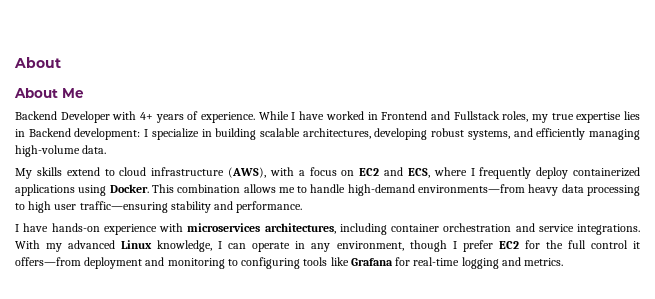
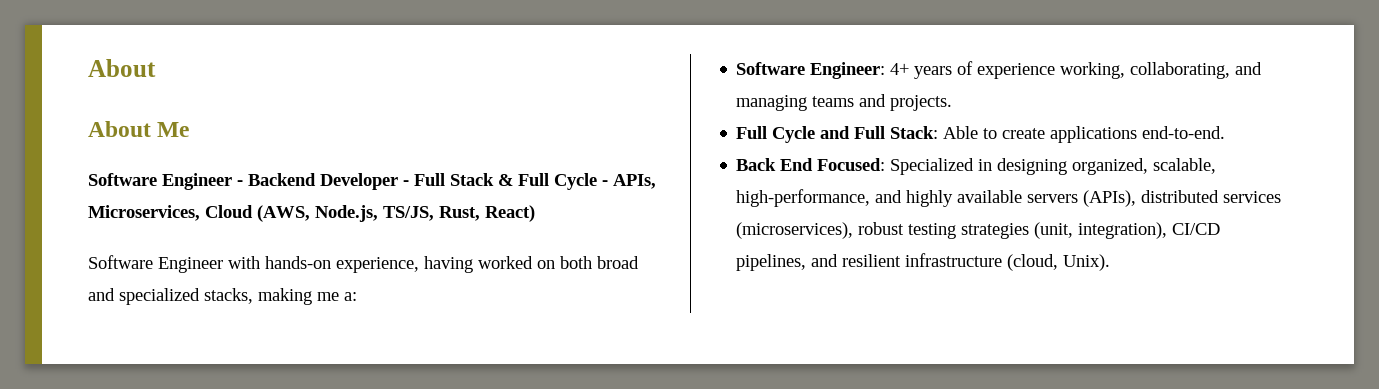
[15,111,640,123] [15,128,640,140] [15,145,107,157] [15,167,640,179] [15,184,640,196] [15,201,303,213] [15,223,640,235] [15,240,640,252] [15,257,564,269] Backend Developer with 4+ years of experience. While I have worked in Frontend and Fullstack roles, my true expertise lies in Backend development: I specialize in building scalable architectures, developing robust systems, and efficiently managing high-volume data. // My skills extend to cloud infrastructure (AWS), with a focus on EC2 and ECS, where I frequently deploy containerized applications using Docker. This combination allows me to handle high-demand environments—from heavy data processing to high user traffic—ensuring stability and performance. // I have hands-on experience with microservices architectures, including container orchestration and service integrations. With my advanced Linux knowledge, I can operate in any environment, though I prefer EC2 for the full control it offers—from deployment and monitoring to configuring tools like Grafana for real-time logging and metrics. -> [88,173,656,190] [88,205,535,222] [88,255,639,273] [88,288,357,305] [736,61,1263,79] [736,94,953,111] [736,126,1226,143] [736,158,1217,175] [736,189,1282,207] [736,222,1221,239] [736,253,1111,271] Software Engineer - Backend Developer - Full Stack & Full Cycle - APIs, Microservices, Cloud (AWS, Node.js, TS/JS, Rust, React) // Software Engineer with hands-on experience, having worked on both broad and specialized stacks, making me a: // Software Engineer: 4+ years of experience working, collaborating, and managing teams and projects. // Full Cycle and Full Stack: Able to create applications end-to-end. // Back End Focused: Specialized in designing organized, scalable, high-performance, and highly available servers (APIs), distributed services (microservices), robust testing strategies (unit, integration), CI/CD pipelines, and resilient infrastructure (cloud, Unix).

